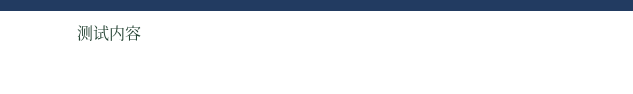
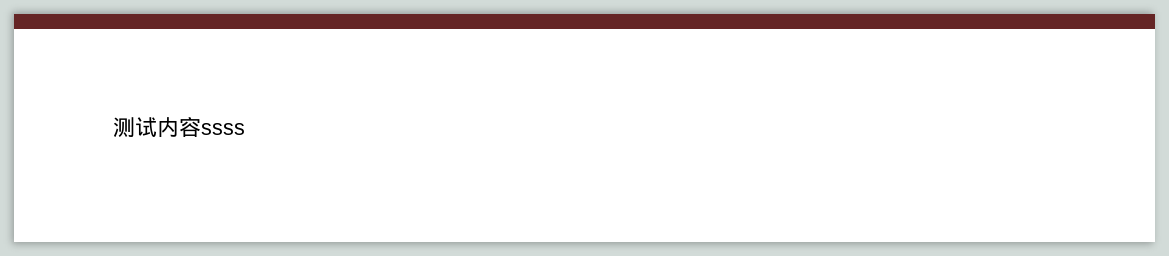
(141, 33) none -> [201,123,245,135] ssss

